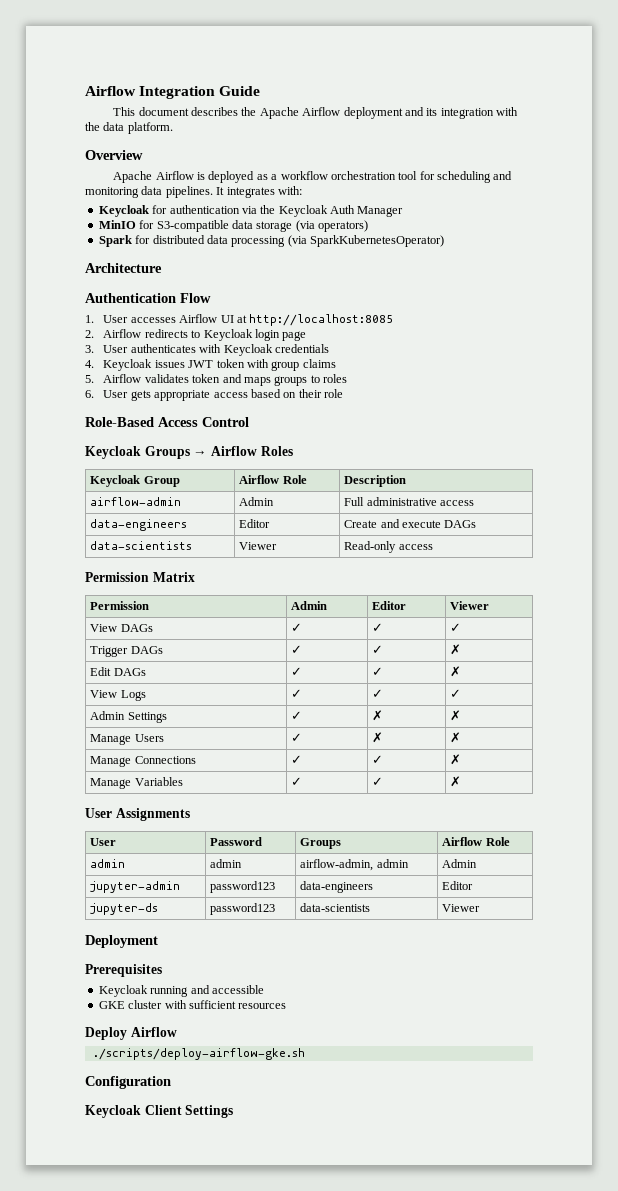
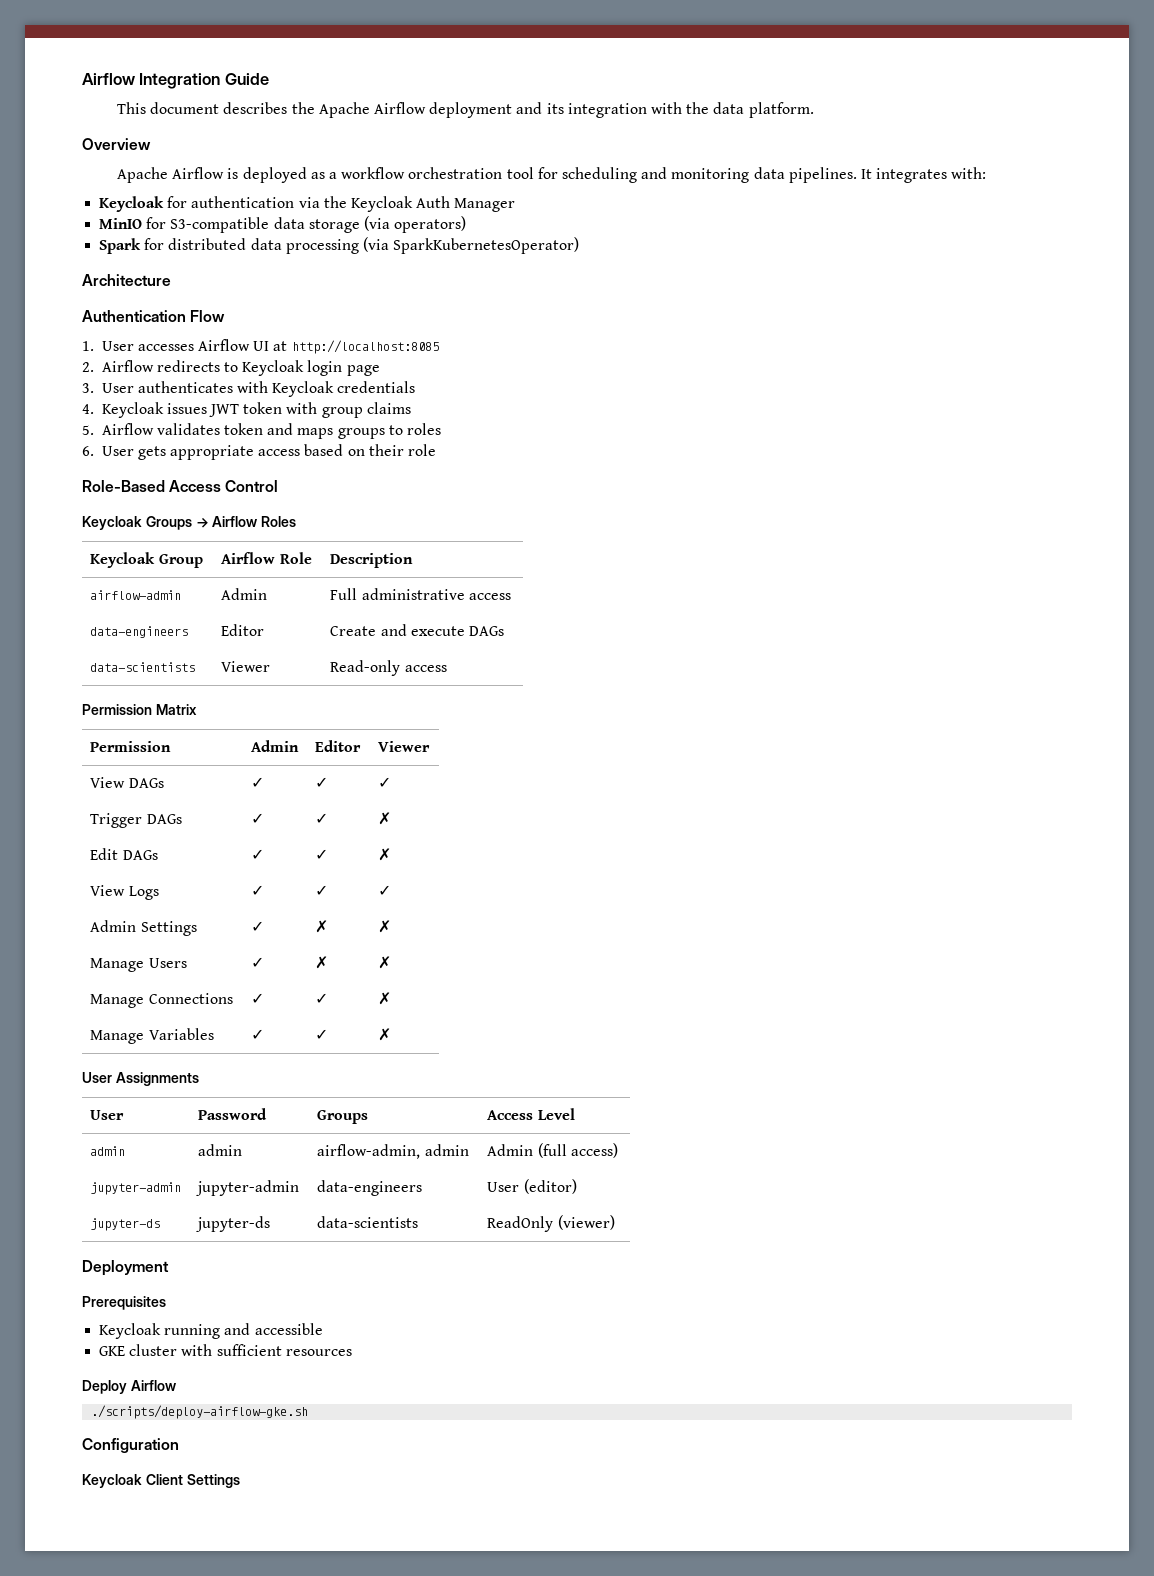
[442,837,510,846] Airflow Role -> [487,1108,575,1120] Access Level
[90,881,181,893] [210,881,276,893] [300,881,374,893] [442,881,474,890] [90,903,159,915] [210,903,276,915] [300,903,371,912] [442,904,481,912] // jupyter-admin | password123 | data-engineers | Editor // jupyter-ds | password123 | data-scientists | Viewer -> [537,1143,618,1158] [90,1182,182,1195] [196,1180,300,1196] [317,1180,423,1196] [487,1179,577,1194] [90,1218,161,1231] [196,1216,271,1232] [317,1216,419,1228] [487,1215,615,1232] (full access) // jupyter-admin | jupyter-admin | data-engineers | User (editor) // jupyter-ds | jupyter-ds | data-scientists | ReadOnly (viewer)

